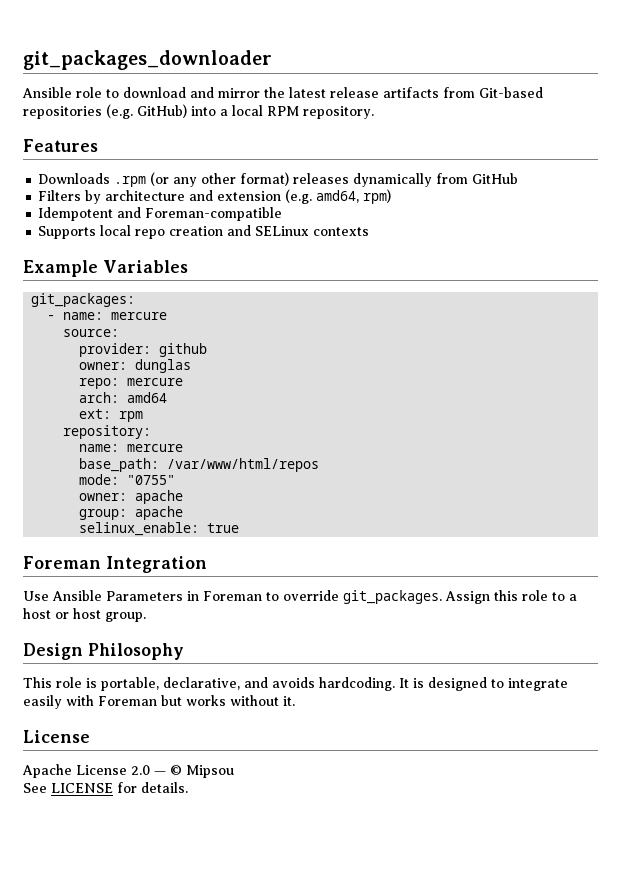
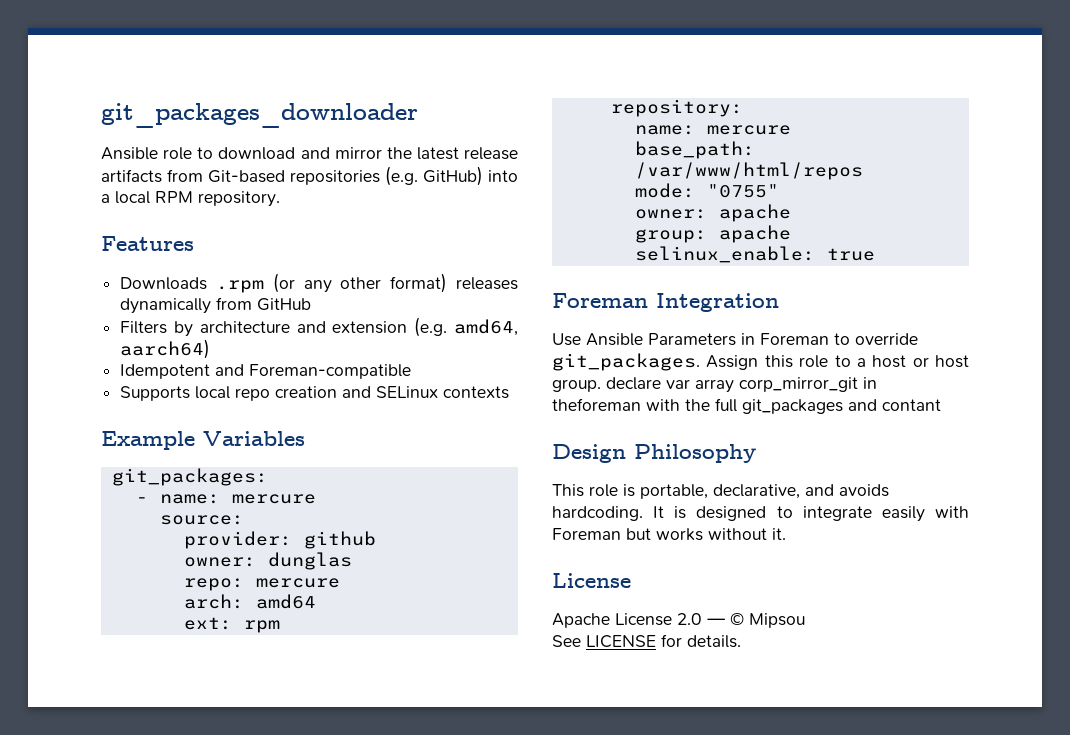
[363,189,392,204] rpm) -> [120,339,211,359] aarch64)
(146, 617) none -> [606,377,877,393] [552,398,941,414] declare var array corp_mirror_git in theforeman with the full git_packages and contant

